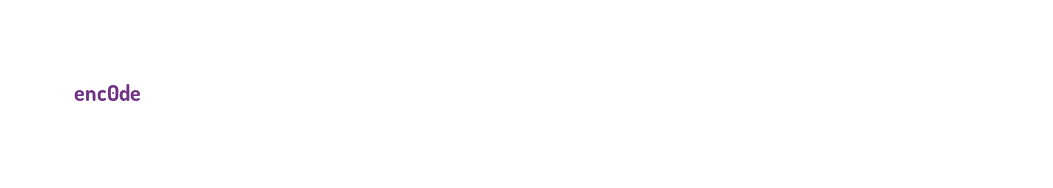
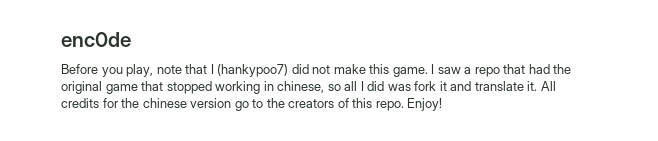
(141, 92) none -> [61,64,572,77] [61,81,556,94] [61,98,443,111] // Before you play, note that I (hankypoo7) did not make this game. I saw a repo that had the original game that stopped working in chinese, so all I did was fork it and translate it. All credits for the chinese version go to the creators of this repo. Enjoy!

